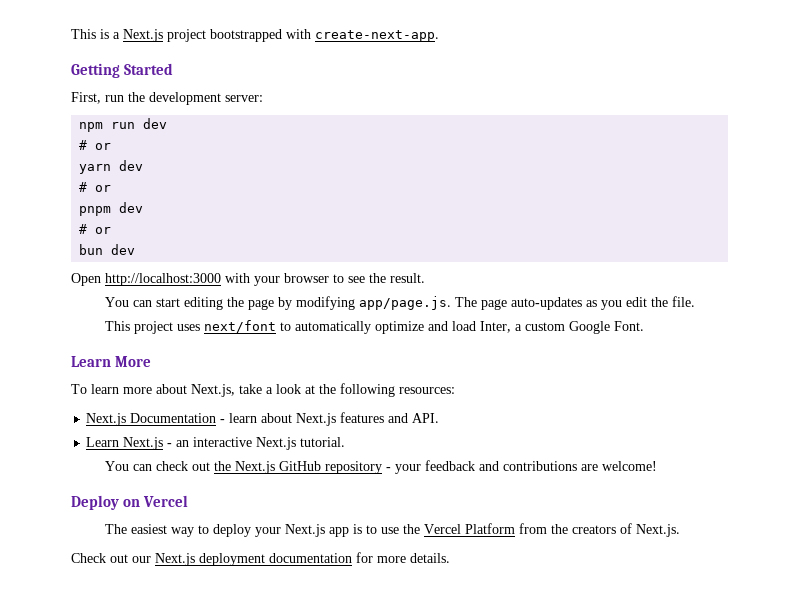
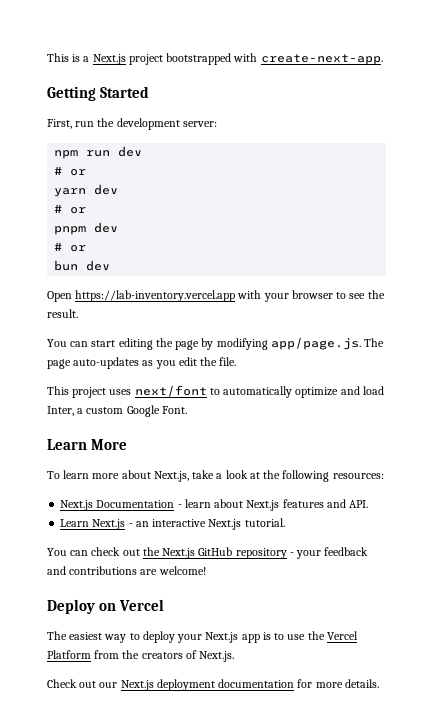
[105,273,221,286] http://localhost:3000 -> [75,290,236,302] https://lab-inventory.vercel.app

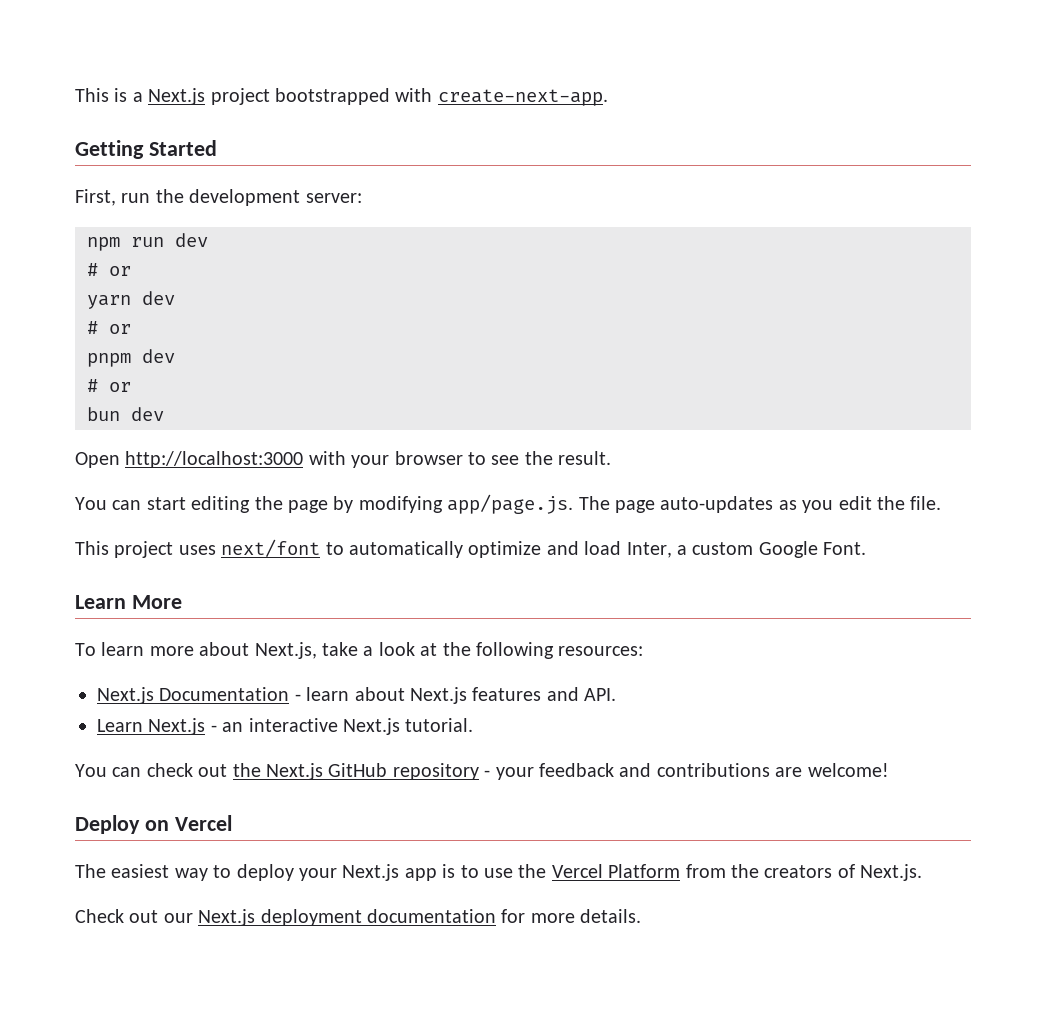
[75,290,236,302] https://lab-inventory.vercel.app -> [125,451,304,468] http://localhost:3000

